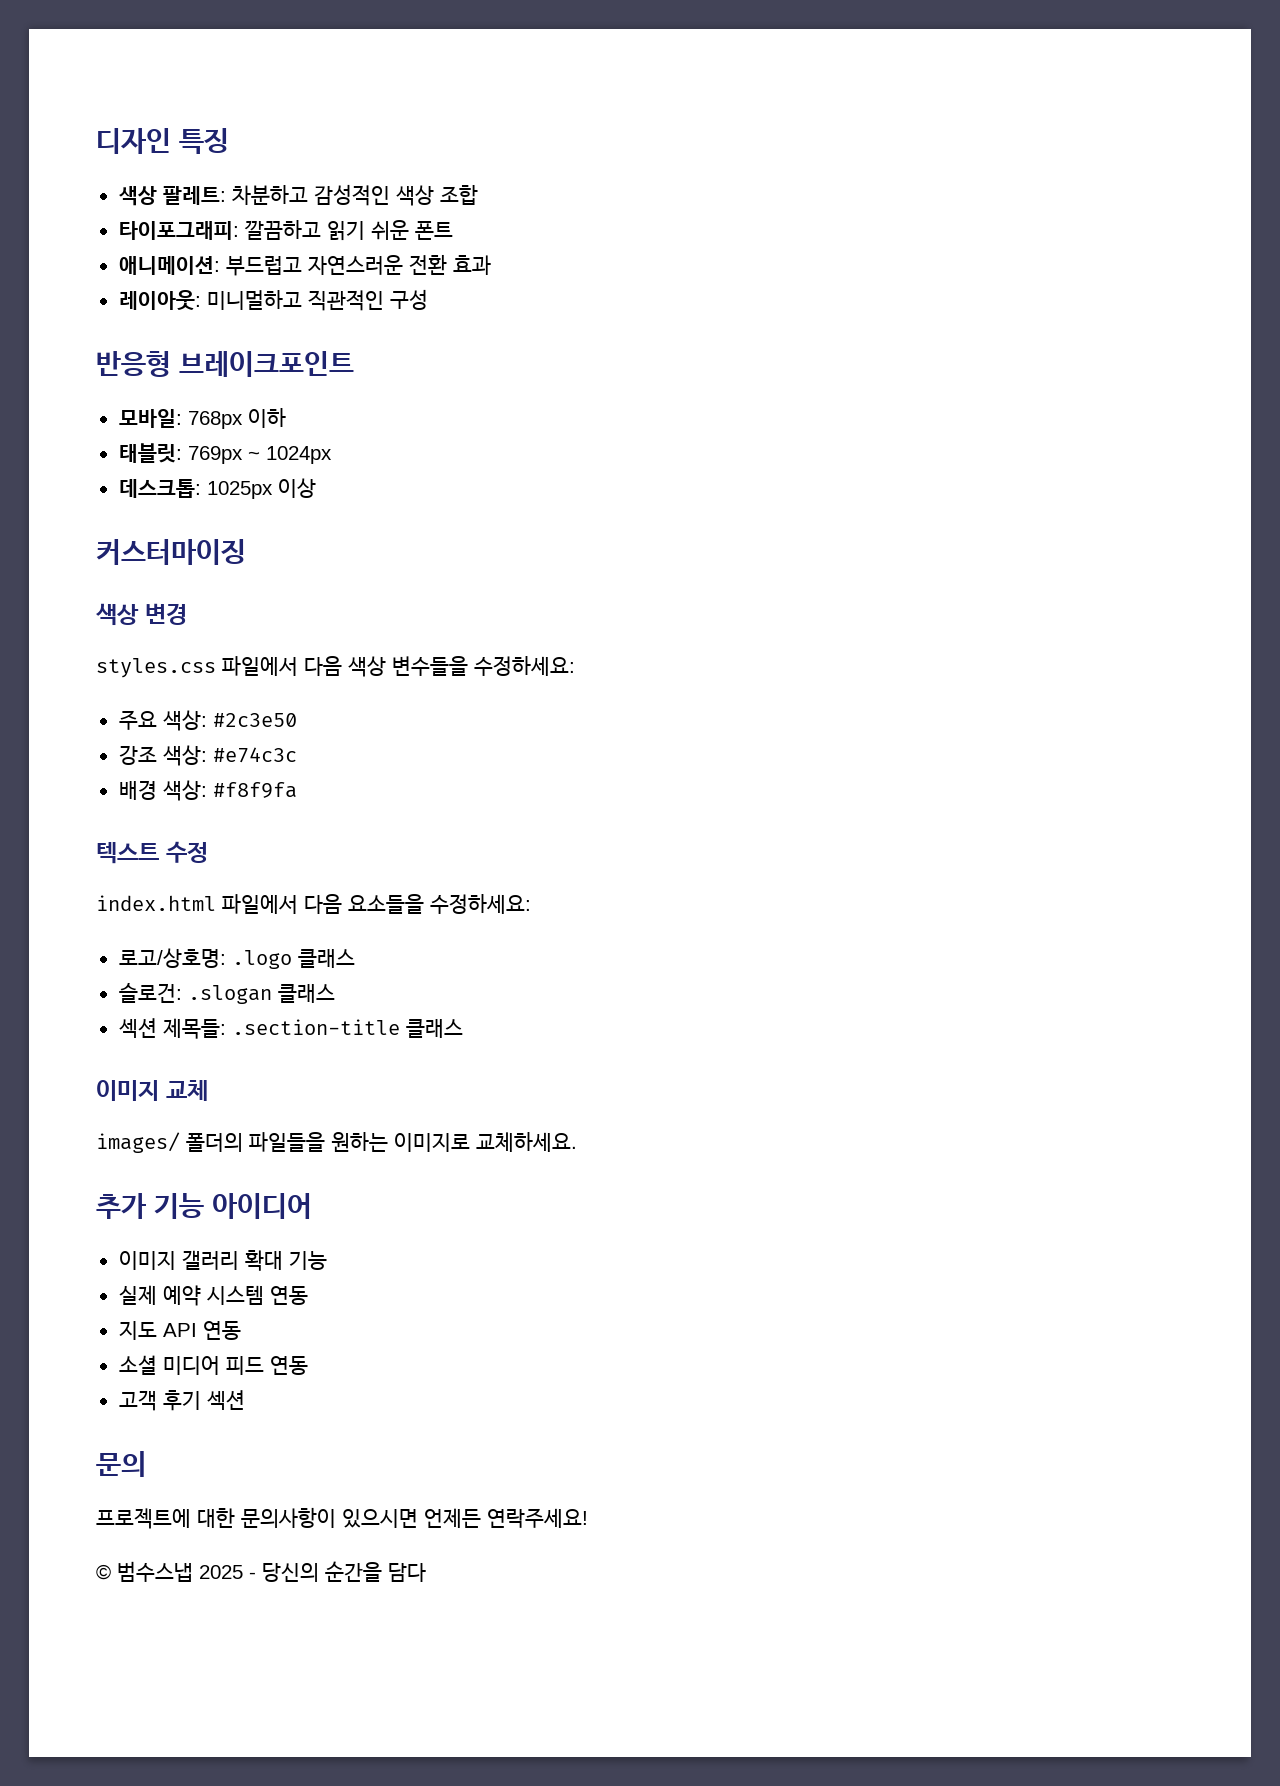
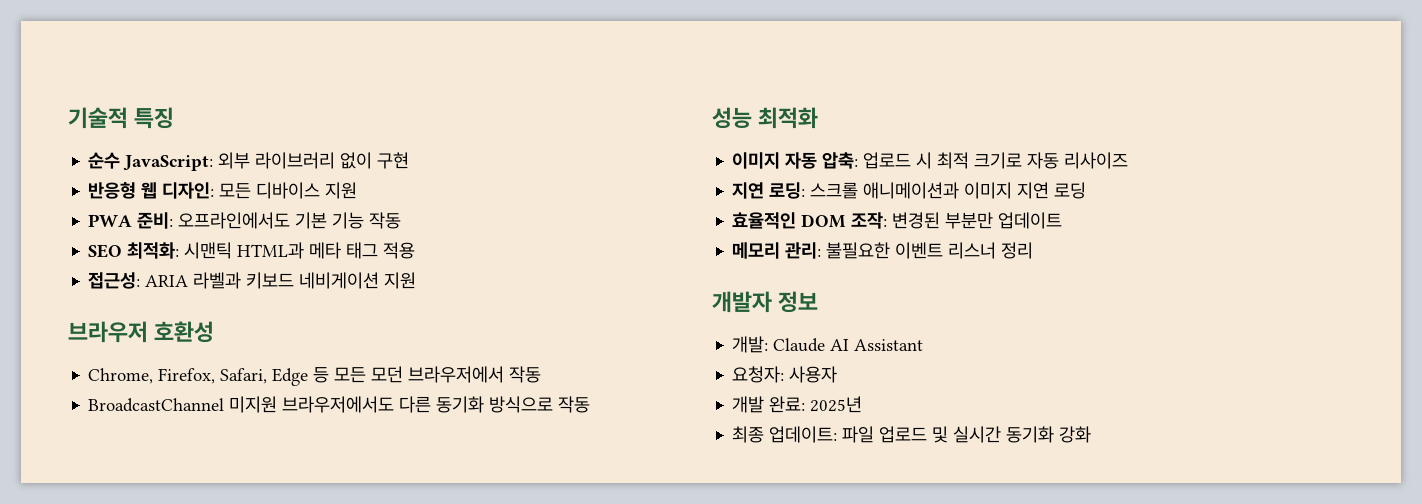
[96,128,171,154] 디자인 -> [68,107,128,129] 기술적
[118,184,478,206] [118,220,453,241] [118,254,491,276] [118,289,428,311] [96,351,354,377] [118,408,286,429] [118,443,332,464] [118,478,316,499] [96,539,246,565] [96,603,187,626] [96,656,575,678] [118,710,297,731] [118,745,297,766] [118,780,297,801] [96,841,208,864] [96,894,531,914] [118,948,355,969] [118,982,335,1004] [118,1018,463,1039] [96,1080,208,1101] [96,1132,577,1153] [96,1193,312,1219] [118,1250,327,1271] [118,1285,308,1306] [118,1321,241,1340] [118,1355,308,1375] [118,1390,245,1411] [96,1451,146,1477] [96,1507,588,1529] [96,1561,426,1582] 색상 팔레트: 차분하고 감성적인 색상 조합 // 타이포그래피: 깔끔하고 읽기 쉬운 폰트 // 애니메이션: 부드럽고 자연스러운 전환 효과 // 레이아웃: 미니멀하고 직관적인 구성 // 반응형 브레이크포인트 // 모바일: 768px 이하 // 태블릿: 769px ~ 1024px // 데스크톱: 1025px 이상 // 커스터마이징 // 색상 변경 // styles.css 파일에서 다음 색상 변수들을 수정하세요: // 주요 색상: #2c3e50 // 강조 색상: #e74c3c // 배경 색상: #f8f9fa // 텍스트 수정 // index.html 파일에서 다음 요소들을 수정하세요: // 로고/상호명: .logo 클래스 // 슬로건: .slogan 클래스 // 섹션 제목들: .section-title 클래스 // 이미지 교체 // images/ 폴더의 파일들을 원하는 이미지로 교체하세요. // 추가 기능 아이디어 // 이미지 갤러리 확대 기능 // 실제 예약 시스템 연동 // 지도 API 연동 // 소셜 미디어 피드 연동 // 고객 후기 섹션 // 문의 // 프로젝트에 대한 문의사항이 있으시면 언제든 연락주세요! // © 범수스냅 2025 - 당신의 순간을 담다 -> [88,152,410,171] [88,182,358,199] [88,212,402,229] [88,242,416,259] [88,272,417,289] [68,321,215,343] [88,366,542,386] [88,396,591,413] [712,107,819,129] [732,152,1129,169] [732,182,1087,199] [732,212,1063,229] [732,242,1034,259] [712,291,819,313] [732,336,924,353] [732,366,838,383] [732,396,863,413] [732,426,1092,443] 순수 JavaScript: 외부 라이브러리 없이 구현 // 반응형 웹 디자인: 모든 디바이스 지원 // PWA 준비: 오프라인에서도 기본 기능 작동 // SEO 최적화: 시맨틱 HTML과 메타 태그 적용 // 접근성: ARIA 라벨과 키보드 네비게이션 지원 // 브라우저 호환성 // Chrome, Firefox, Safari, Edge 등 모든 모던 브라우저에서 작동 // BroadcastChannel 미지원 브라우저에서도 다른 동기화 방식으로 작동 // 성능 최적화 // 이미지 자동 압축: 업로드 시 최적 크기로 자동 리사이즈 // 지연 로딩: 스크롤 애니메이션과 이미지 지연 로딩 // 효율적인 DOM 조작: 변경된 부분만 업데이트 // 메모리 관리: 불필요한 이벤트 리스너 정리 // 개발자 정보 // 개발: Claude AI Assistant // 요청자: 사용자 // 개발 완료: 2025년 // 최종 업데이트: 파일 업로드 및 실시간 동기화 강화

